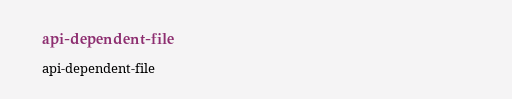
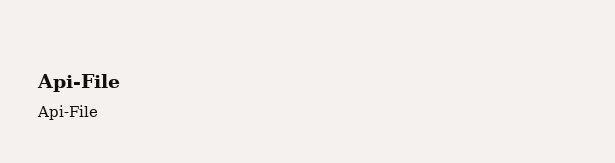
[42,33,174,48] [42,63,155,76] api-dependent-file // api-dependent-file -> [37,74,120,92] [37,105,98,120] Api-File // Api-File

